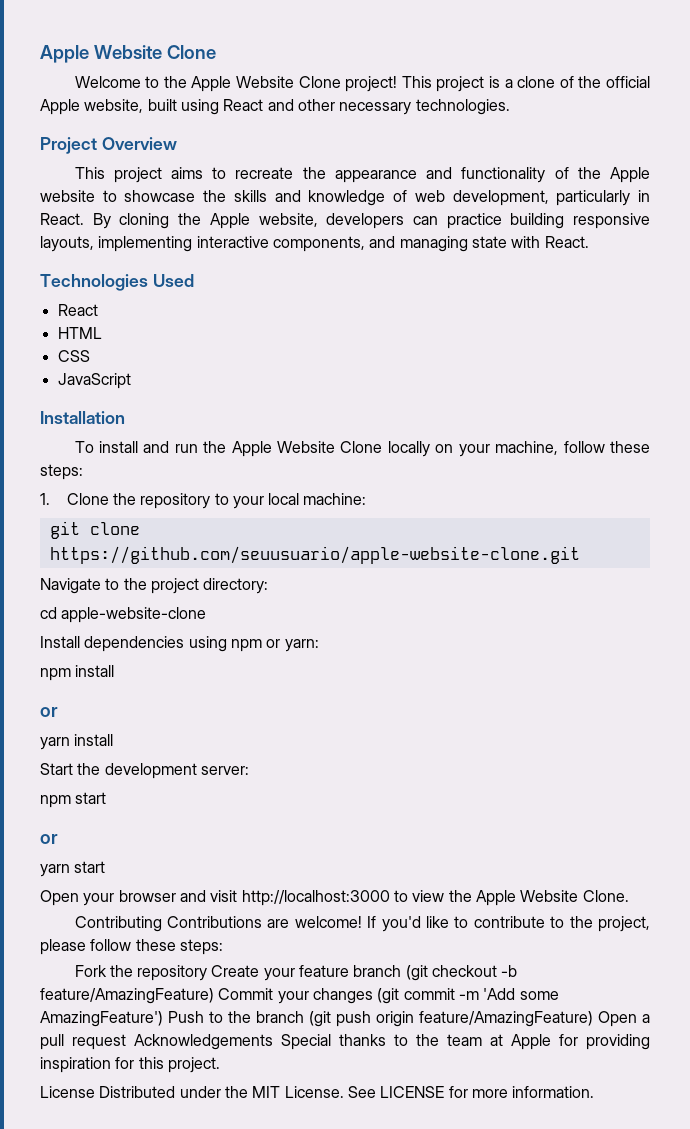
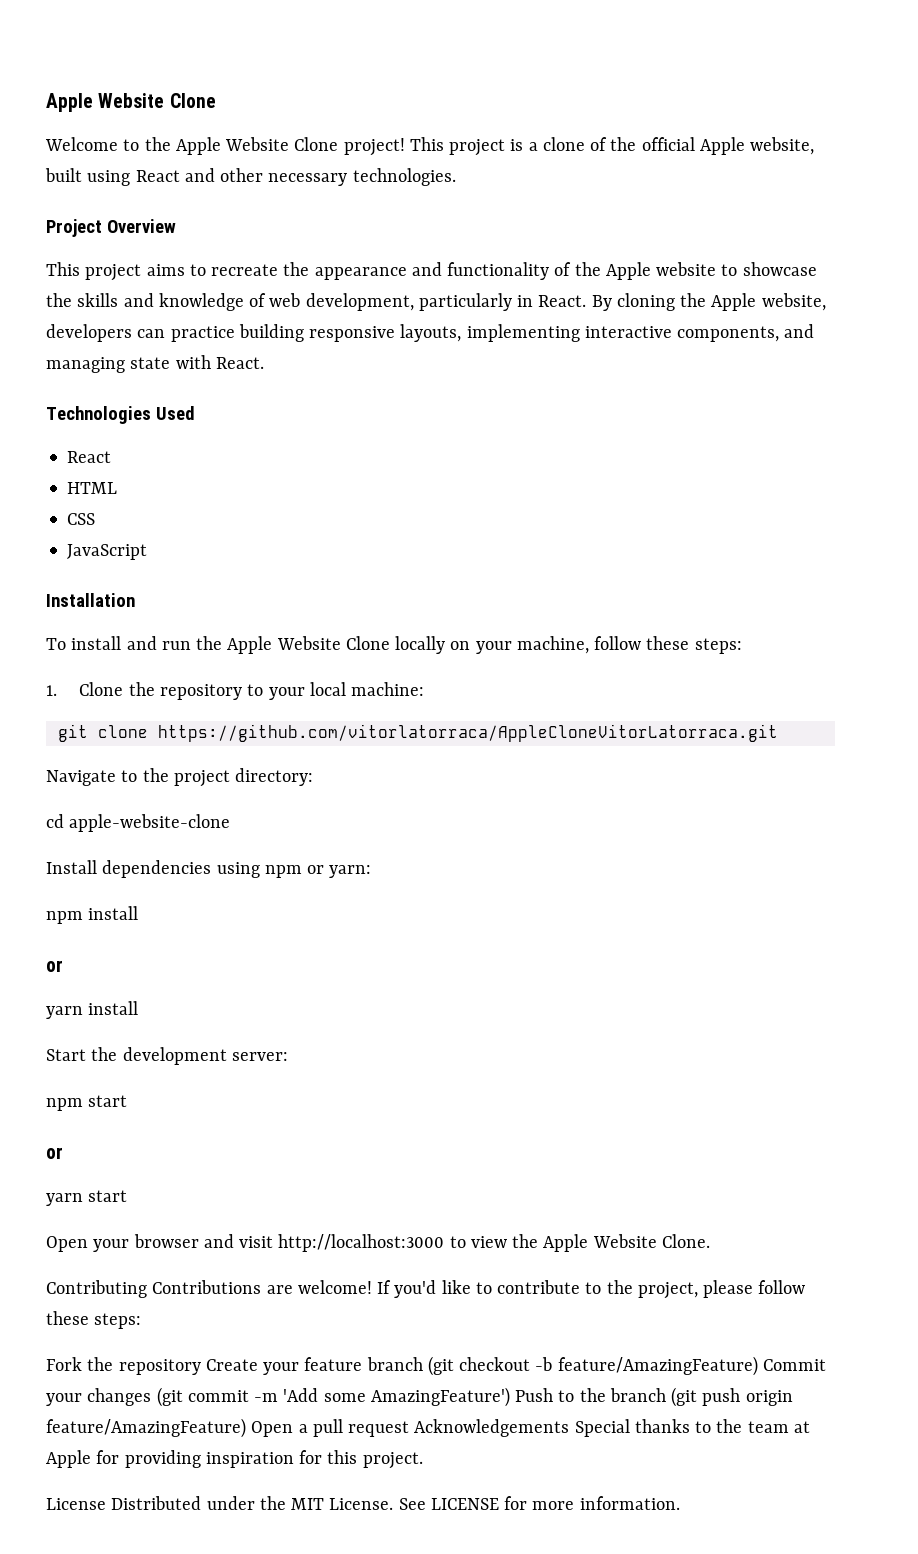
[49,546,580,564] https://github.com/seuusuario/apple-website-clone.git -> [157,724,778,742] https://github.com/vitorlatorraca/AppleCloneVitorLatorraca.git

